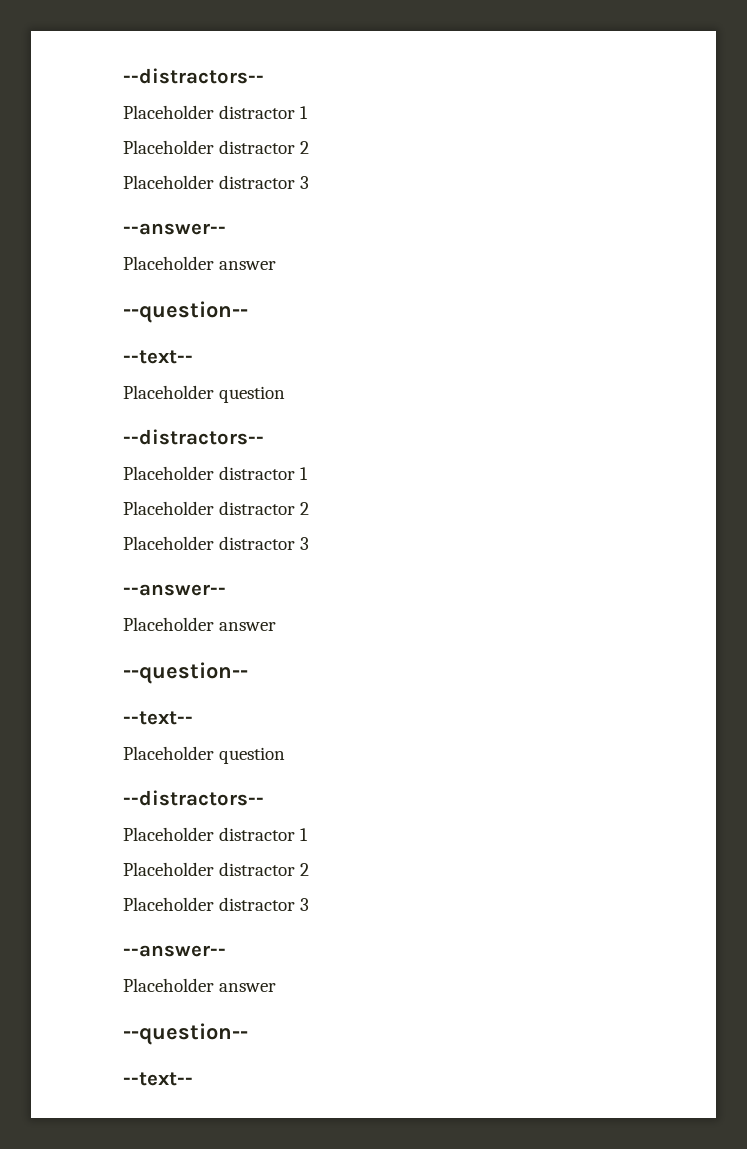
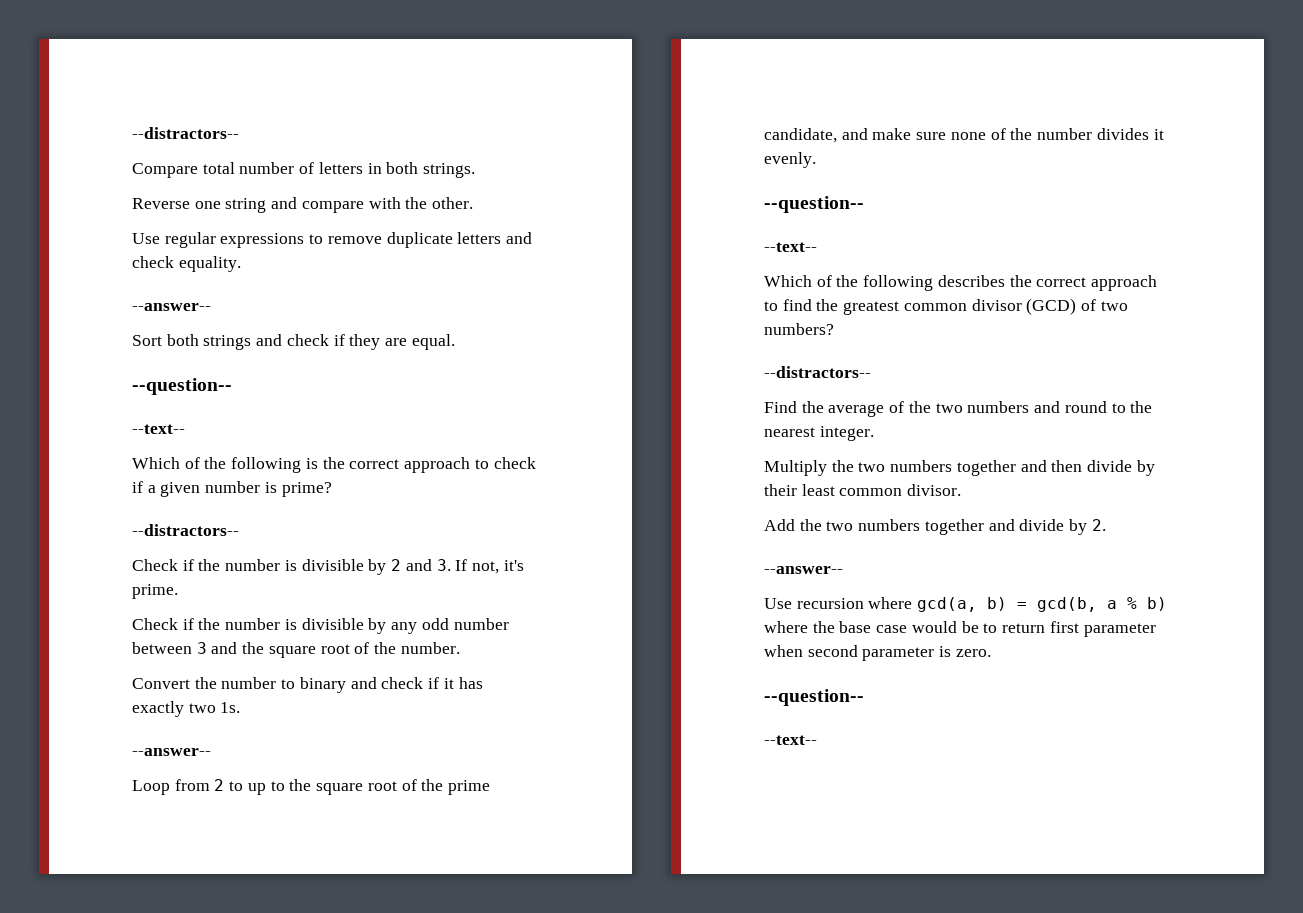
[123,68,264,84] [123,105,309,119] [123,140,310,154] [123,175,310,189] [123,223,226,235] [123,256,277,270] [123,301,248,323] [123,350,193,364] [123,385,286,403] [123,429,264,445] [123,466,309,480] [123,501,310,515] [123,536,310,550] [123,584,226,596] [123,617,277,631] [123,662,248,684] [123,711,193,725] [123,746,286,764] [123,790,264,806] [123,827,309,841] [123,862,310,876] [123,897,310,911] [123,945,226,957] [123,978,277,992] --distractors-- // Placeholder distractor 1 // Placeholder distractor 2 // Placeholder distractor 3 // --answer-- // Placeholder answer // --question-- // --text-- // Placeholder question // --distractors-- // Placeholder distractor 1 // Placeholder distractor 2 // Placeholder distractor 3 // --answer-- // Placeholder answer // --question-- // --text-- // Placeholder question // --distractors-- // Placeholder distractor 1 // Placeholder distractor 2 // Placeholder distractor 3 // --answer-- // Placeholder answer -> [132,127,239,139] [132,162,476,178] [132,197,474,213] [132,232,533,248] [132,256,241,272] [132,303,211,311] [132,334,455,350] [132,378,232,395] [132,424,185,434] [132,457,536,473] [132,481,332,497] [132,524,239,536] [132,559,524,575] [132,584,178,599] [132,618,509,634] [132,642,460,658] [132,677,483,693] [132,701,241,717] [132,748,211,756] [132,779,490,795] [764,128,1164,143] [764,152,816,168] [764,196,864,213] [764,242,817,252] [764,275,1158,291] [764,298,1128,315] [764,323,834,335] [764,366,871,378] [764,401,1153,417] [764,426,874,441] [764,460,1155,476] [764,484,962,496] [764,519,1106,535] [764,566,843,574] [764,597,1168,612] [764,621,1156,637] [764,645,991,661] --distractors-- // Compare total number of letters in both strings. // Reverse one string and compare with the other. // Use regular expressions to remove duplicate letters and check equality. // --answer-- // Sort both strings and check if they are equal. // --question-- // --text-- // Which of the following is the correct approach to check if a given number is prime? // --distractors-- // Check if the number is divisible by 2 and 3. If not, it's prime. // Check if the number is divisible by any odd number between 3 and the square root of the number. // Convert the number to binary and check if it has exactly two 1s. // --answer-- // Loop from 2 to up to the square root of the prime candidate, and make sure none of the number divides it evenly. // --question-- // --text-- // Which of the following describes the correct approach to find the greatest common divisor (GCD) of two numbers? // --distractors-- // Find the average of the two numbers and round to the nearest integer. // Multiply the two numbers together and then divide by their least common divisor. // Add the two numbers together and divide by 2. // --answer-- // Use recursion where gcd(a, b) = gcd(b, a % b) where the base case would be to return first parameter when second parameter is zero.

